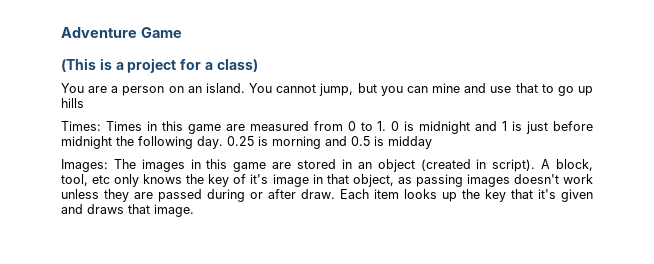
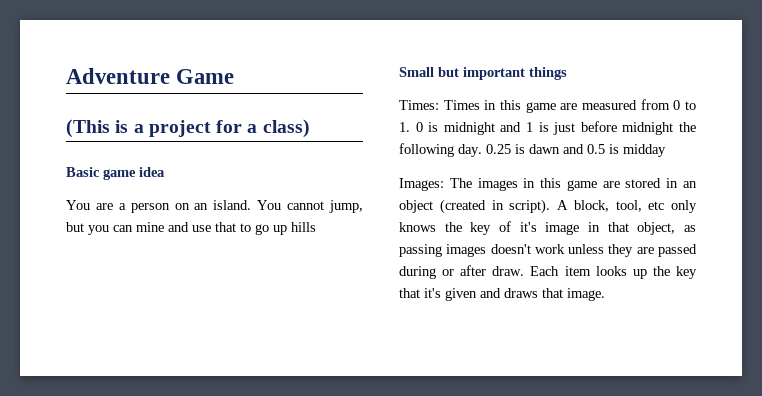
(258, 65) none -> [66,167,165,180] // Basic game idea
(84, 103) none -> [399,67,567,80] // Small but important things
[272,136,321,149] morning -> [529,144,560,154] dawn

